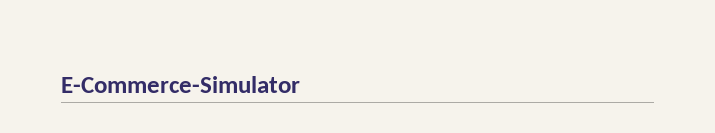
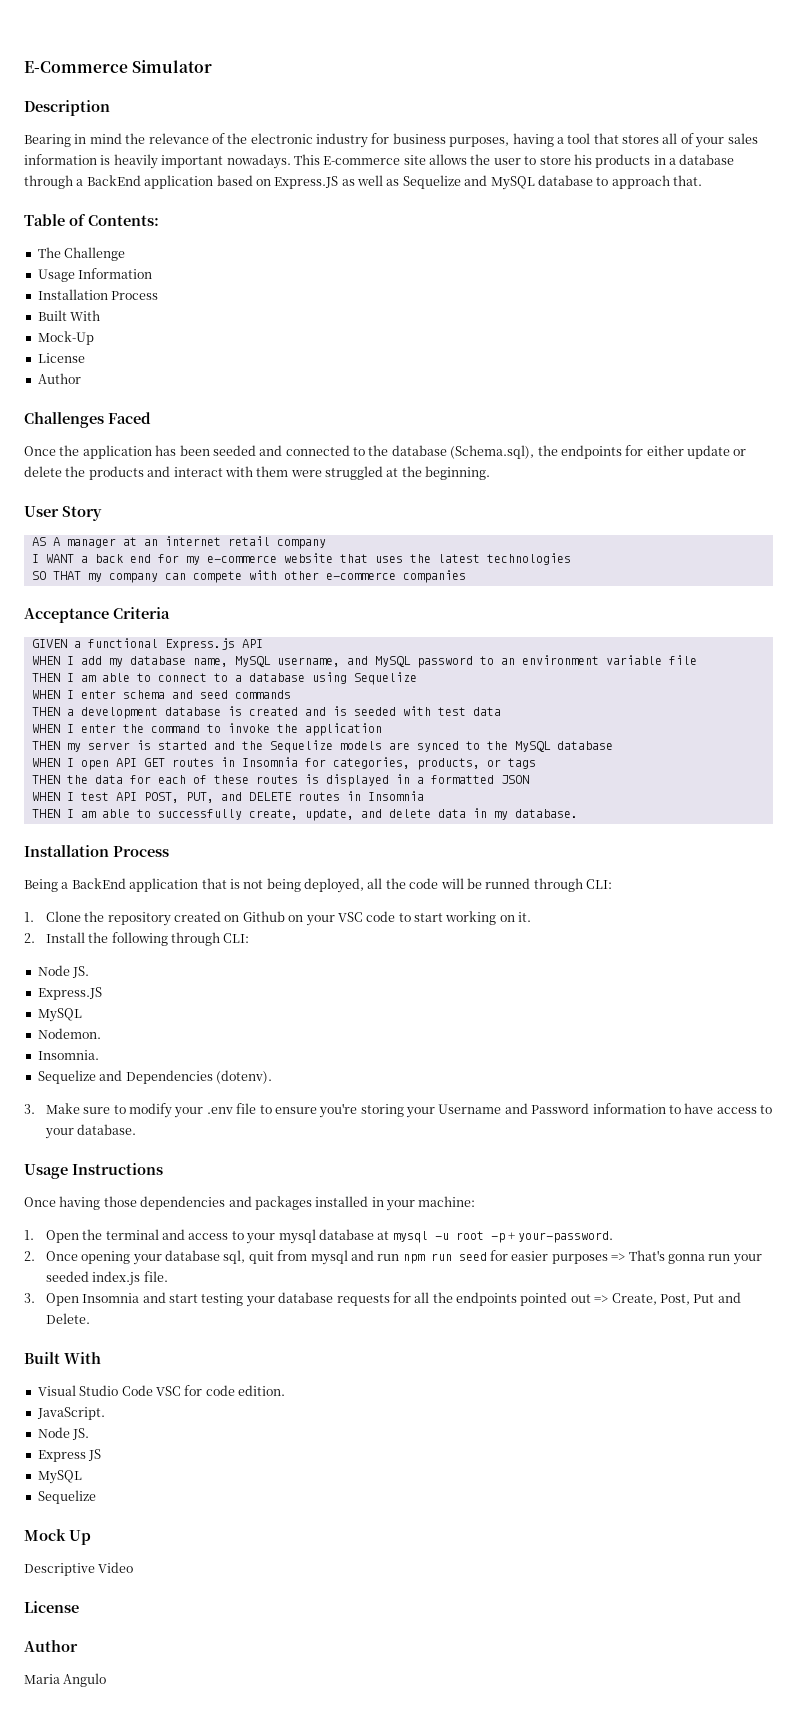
[61,76,300,93] E-Commerce-Simulator -> [24,60,213,73] [24,100,110,116] [24,133,758,148] [24,154,735,169] [24,175,702,190] [24,214,159,226] [37,247,126,261] [37,268,153,282] [37,289,159,300] [37,310,101,321] [37,331,94,345] [37,353,85,363] [37,373,81,384] [24,412,151,428] [24,445,747,459] [24,466,491,480] [24,506,102,521] [31,536,326,549] [31,553,571,565] [31,570,466,583] [24,607,170,623] [31,638,263,651] [31,655,697,668] [31,672,417,685] [31,690,291,699] [31,706,501,719] [31,723,382,736] [31,740,613,753] [31,757,536,770] [31,774,529,787] [31,791,424,803] [31,808,578,821] [24,845,169,857] [24,878,612,893] [24,911,532,926] [24,932,250,946] [37,965,90,978] [37,987,102,1000] [37,1008,82,1022] [37,1028,101,1039] [37,1050,99,1060] [37,1070,272,1084] [24,1103,772,1118] [44,1124,137,1139] [24,1163,163,1179] [24,1196,476,1211] [24,1229,614,1244] [24,1250,762,1265] [45,1271,168,1286] [24,1292,741,1307] [45,1313,90,1324] [24,1352,101,1364] [37,1385,285,1396] [36,1407,105,1420] [37,1427,90,1440] [37,1449,102,1462] [37,1470,82,1484] [37,1490,96,1504] [24,1529,91,1545] [24,1562,134,1576] [24,1601,79,1613] [24,1640,78,1652] [24,1673,107,1687] E-Commerce Simulator // Description // Bearing in mind the relevance of the electronic industry for business purposes, having a tool that stores all of your sales information is heavily important nowadays. This E-commerce site allows the user to store his products in a database through a BackEnd application based on Express.JS as well as Sequelize and MySQL database to approach that. // Table of Contents: // The Challenge // Usage Information // Installation Process // Built With // Mock-Up // License // Author // Challenges Faced // Once the application has been seeded and connected to the database (Schema.sql), the endpoints for either update or delete the products and interact with them were struggled at the beginning. // User Story // AS A manager at an internet retail company // I WANT a back end for my e-commerce website that uses the latest technologies // SO THAT my company can compete with other e-commerce companies // Acceptance Criteria // GIVEN a functional Express.js API // WHEN I add my database name, MySQL username, and MySQL password to an environment variable file // THEN I am able to connect to a database using Sequelize // WHEN I enter schema and seed commands // THEN a development database is created and is seeded with test data // WHEN I enter the command to invoke the application // THEN my server is started and the Sequelize models are synced to the MySQL database // WHEN I open API GET routes in Insomnia for categories, products, or tags // THEN the data for each of these routes is displayed in a formatted JSON // WHEN I test API POST, PUT, and DELETE routes in Insomnia // THEN I am able to successfully create, update, and delete data in my database. // Installation Process // Being a BackEnd application that is not being deployed, all the code will be runned through CLI: // 1. Clone the repository created on Github on your VSC code to start working on it. // 2. Install the following through CLI: // Node JS. // Express.JS // MySQL // Nodemon. // Insomnia. // Sequelize and Dependencies (dotenv). // 3. Make sure to modify your .env file to ensure you're storing your Username and Password information to have access to your database. // Usage Instructions // Once having those dependencies and packages installed in your machine: // 1. Open the terminal and access to your mysql database at mysql -u root -p + your-password. // 2. Once opening your database sql, quit from mysql and run npm run seed for easier purposes => That's gonna run your seeded index.js file. // 3. Open Insomnia and start testing your database requests for all the endpoints pointed out => Create, Post, Put and Delete. // Built With // Visual Studio Code VSC for code edition. // JavaScript. // Node JS. // Express JS // MySQL // Sequelize // Mock Up // Descriptive Video // License // Author // Maria Angulo

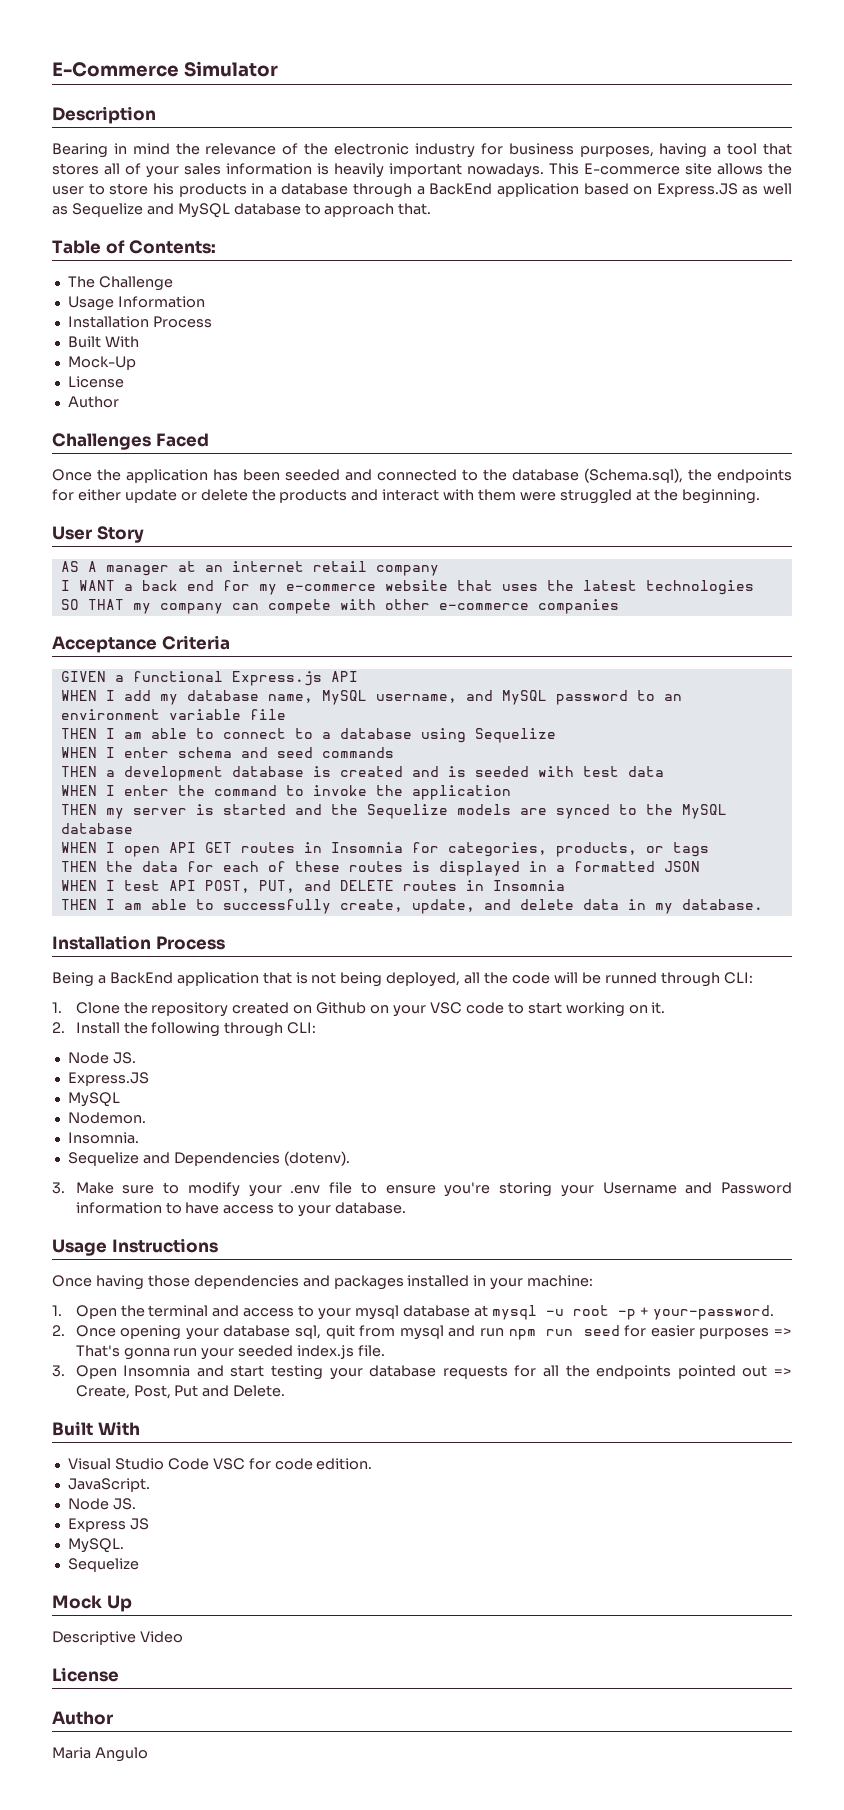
[37,1470,82,1484] MySQL -> [67,1538,124,1553] MySQL.

